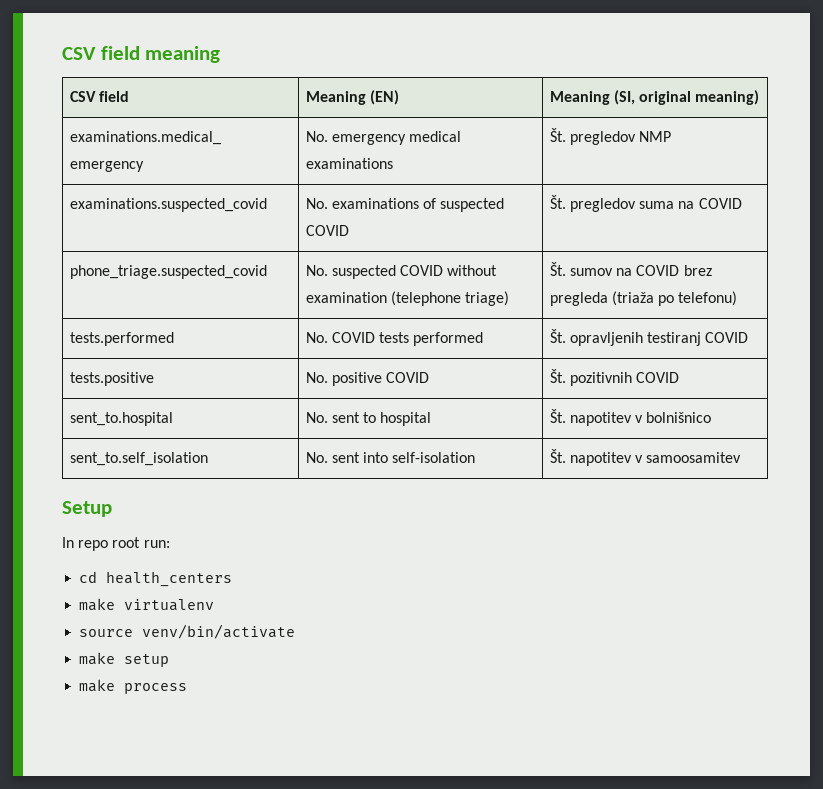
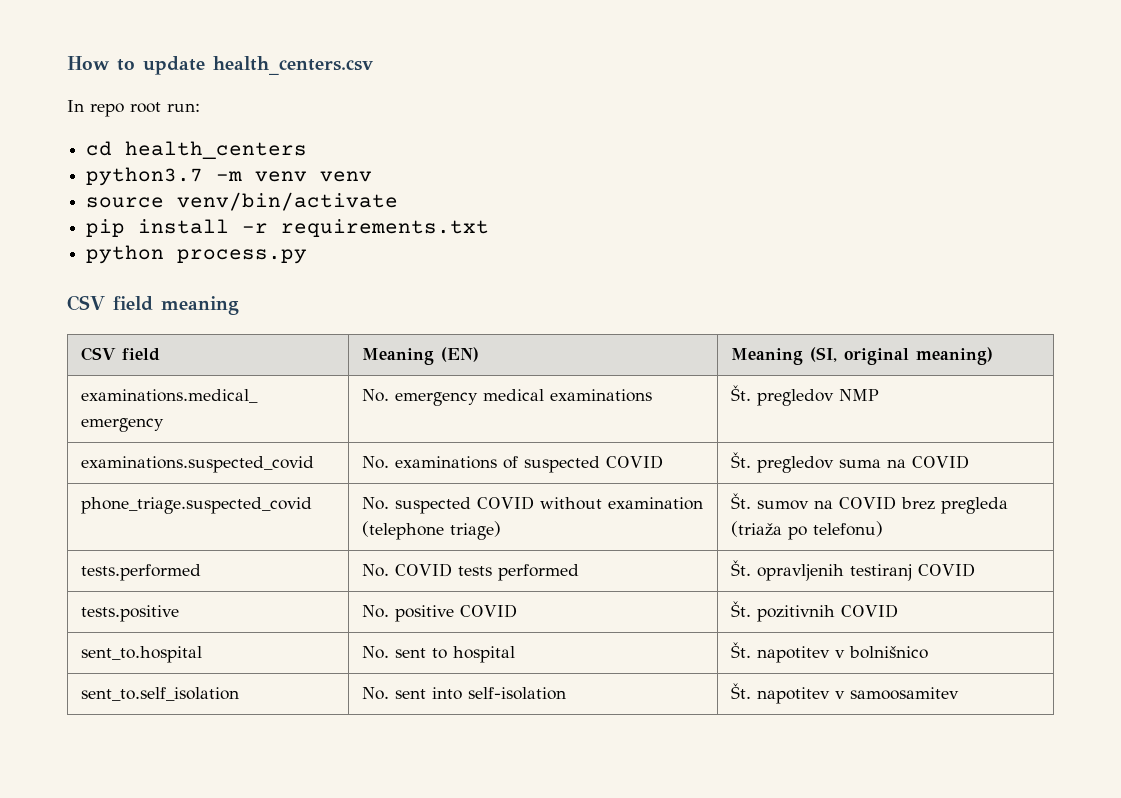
(62, 53) none -> [67,56,374,75] [67,100,200,117] [86,141,308,159] [86,167,373,186] [86,192,399,211] [86,219,490,237] [86,245,308,264] How to update health_centers.csv // In repo root run: // cd health_centers // python3.7 -m venv venv // source venv/bin/activate // pip install -r requirements.txt // python process.py //
[62,501,112,517] [62,537,170,551] [79,571,233,587] [79,598,215,611] [79,624,296,639] [79,652,170,667] [79,679,188,694] // Setup // In repo root run: // cd health_centers // make virtualenv // source venv/bin/activate // make setup // make process -> (959, 693) none

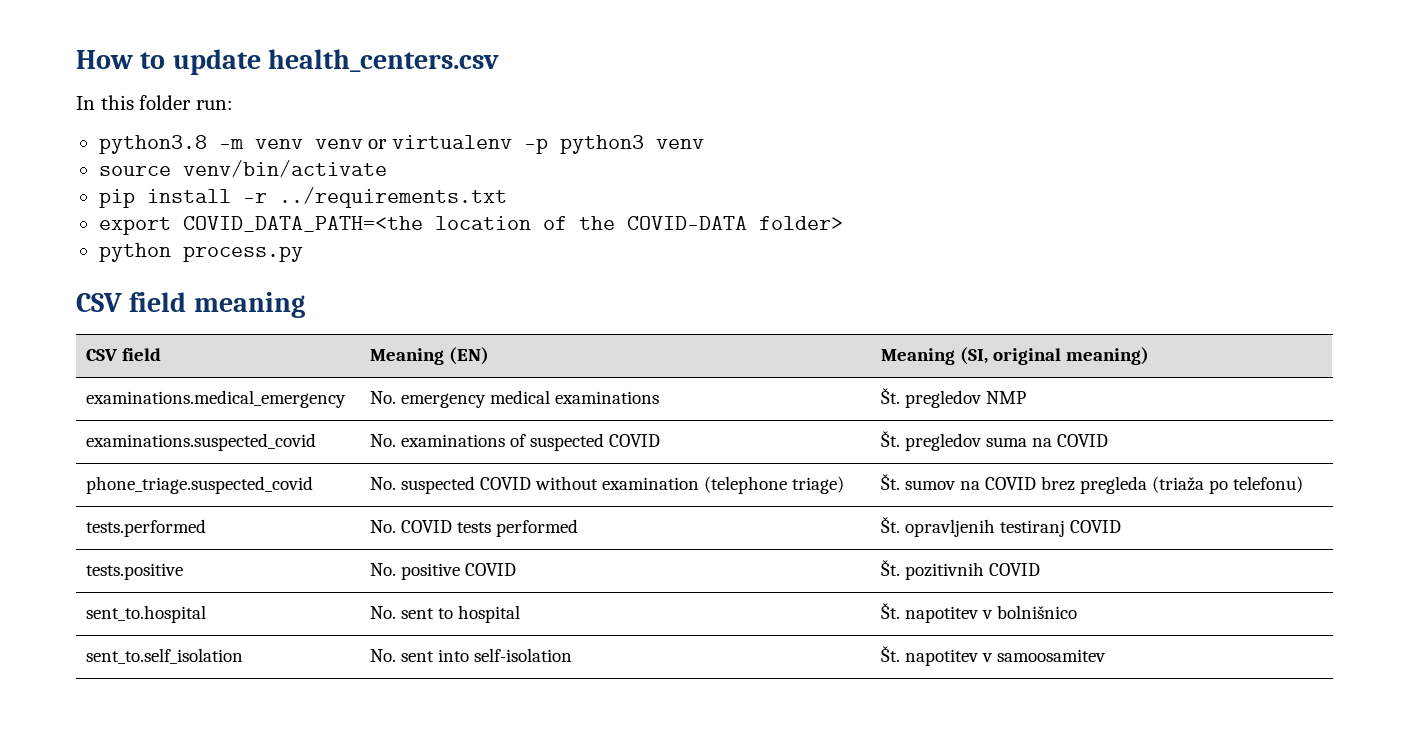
[90,102,161,117] repo root -> [100,95,192,110] this folder
[86,141,308,159] [86,167,204,186] cd health_centers // python3.7 -> [98,135,207,154] python3.8
(373, 176) none -> [368,135,704,154] or virtualenv -p python3 venv
[281,219,490,237] requirements.txt -> [278,187,507,208] [98,216,843,235] ../requirements.txt // export COVID_DATA_PATH=<the location of the COVID-DATA folder>

